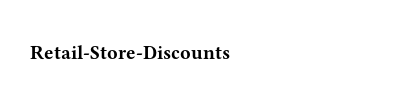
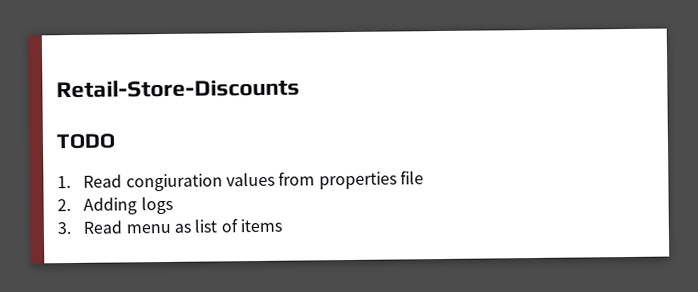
(230, 52) none -> [56,133,116,150] [57,170,424,192] [57,196,173,215] [57,218,282,235] // TODO // 1. Read congiuration values from properties file // 2. Adding logs // 3. Read menu as list of items

